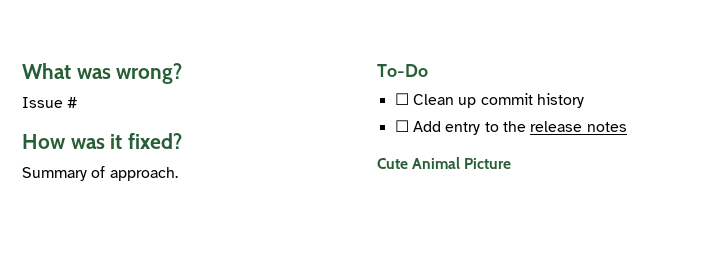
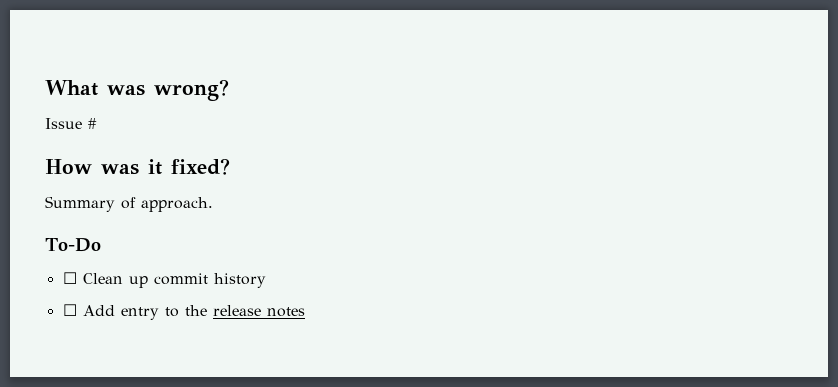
[377,157,512,169] // Cute Animal Picture -> (305, 312) none

